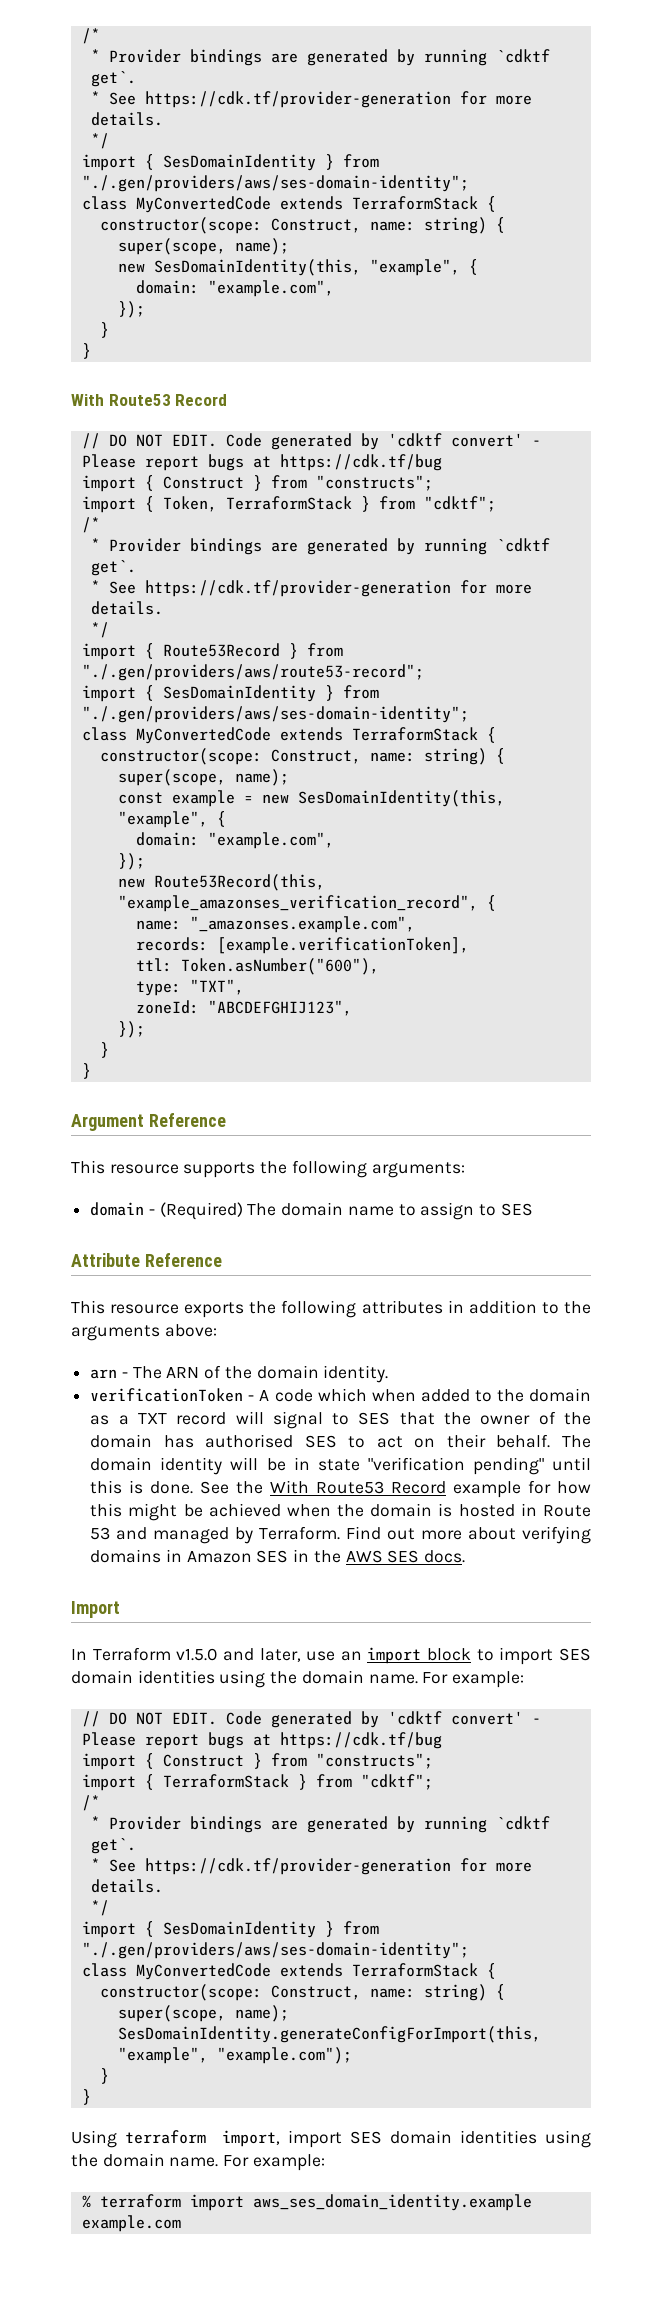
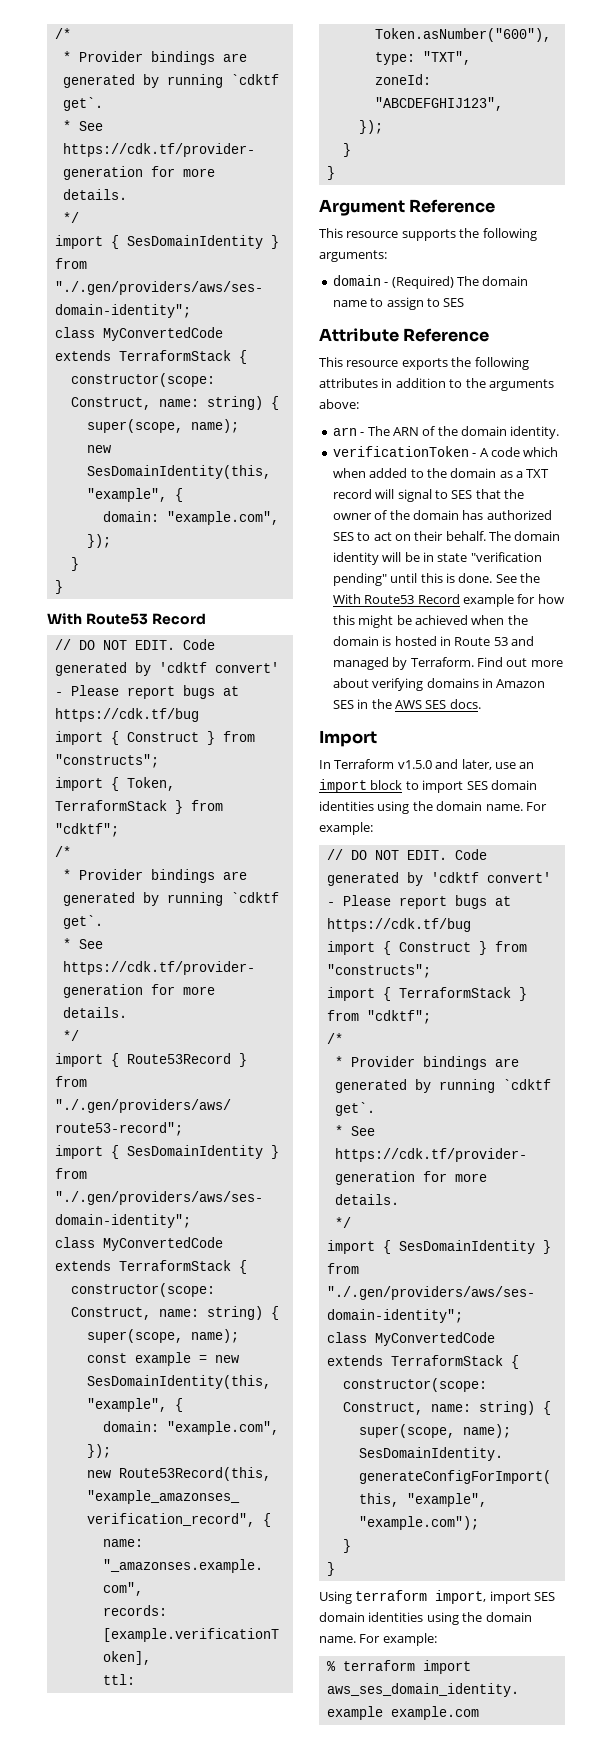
[205,1434,294,1448] authorised -> [486,510,552,520] authorized

